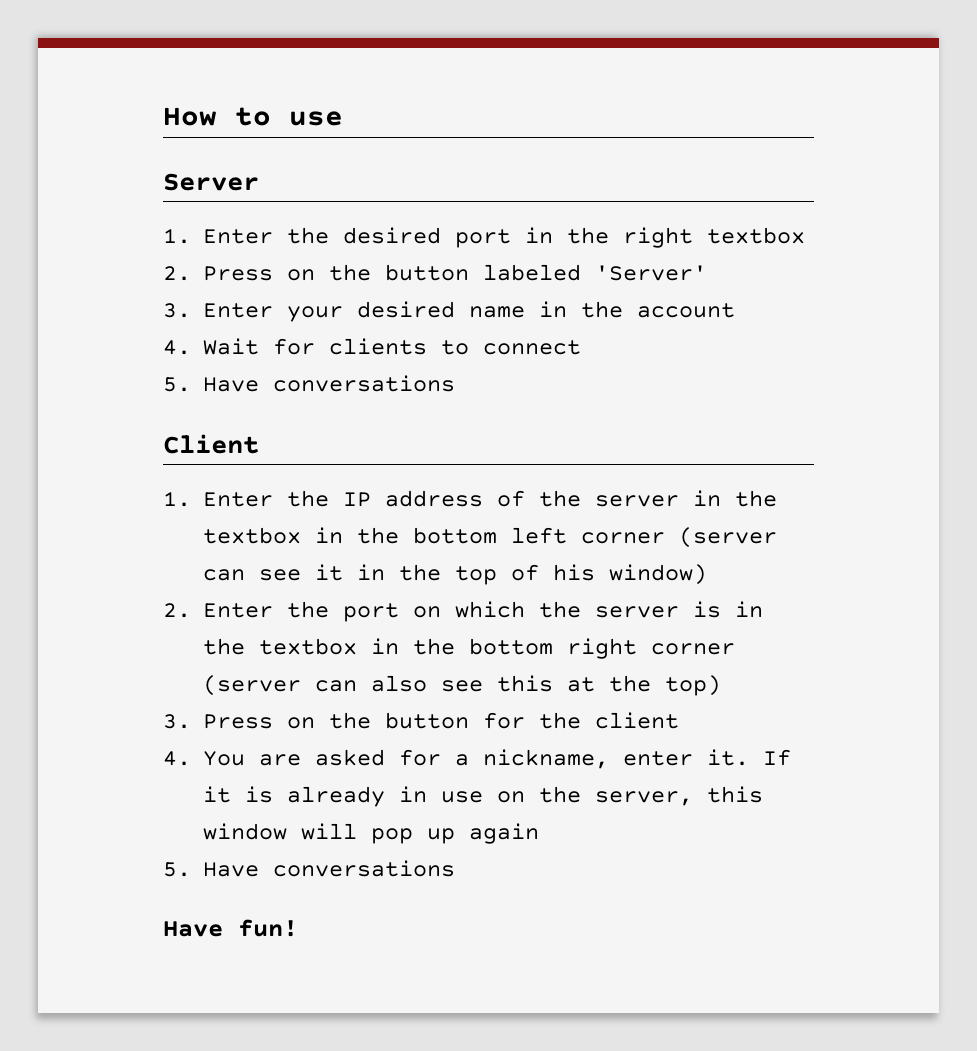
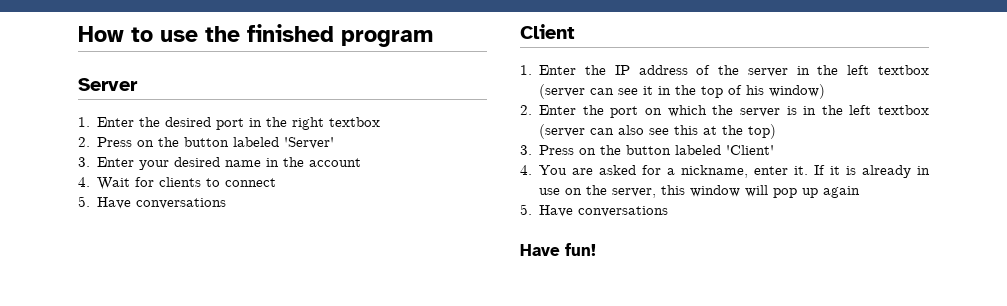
(343, 118) none -> [205,24,433,47] the finished program
[202,527,665,544] textbox in the bottom left corner -> [847,65,929,75] left textbox
[258,638,735,659] textbox in the bottom right corner -> [849,105,929,115] left textbox
[482,712,679,729] for the client -> [675,145,775,155] labeled 'Client'

